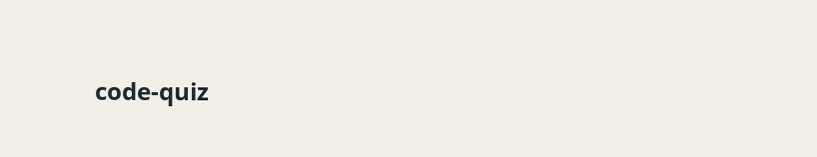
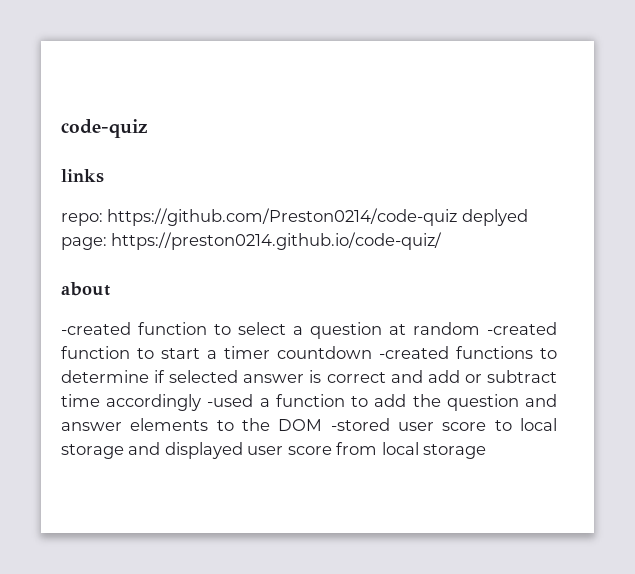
(209, 94) none -> [61,169,104,183] [61,208,528,226] [61,232,443,250] [61,282,110,296] [61,322,557,339] [61,346,557,359] [61,370,557,383] [61,394,557,411] [61,418,557,431] [61,442,487,459] // links // repo: https://github.com/Preston0214/code-quiz deplyed page: https://preston0214.github.io/code-quiz/ // about // -created function to select a question at random -created function to start a timer countdown -created functions to determine if selected answer is correct and add or subtract time accordingly -used a function to add the question and answer elements to the DOM -stored user score to local storage and displayed user score from local storage

